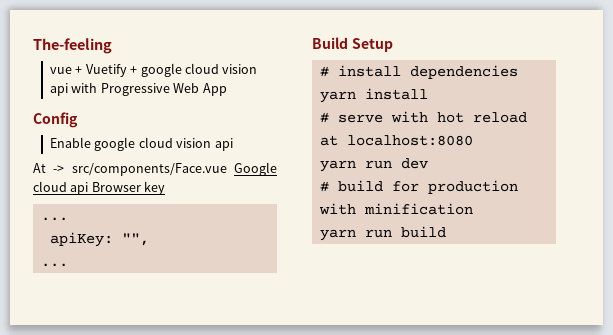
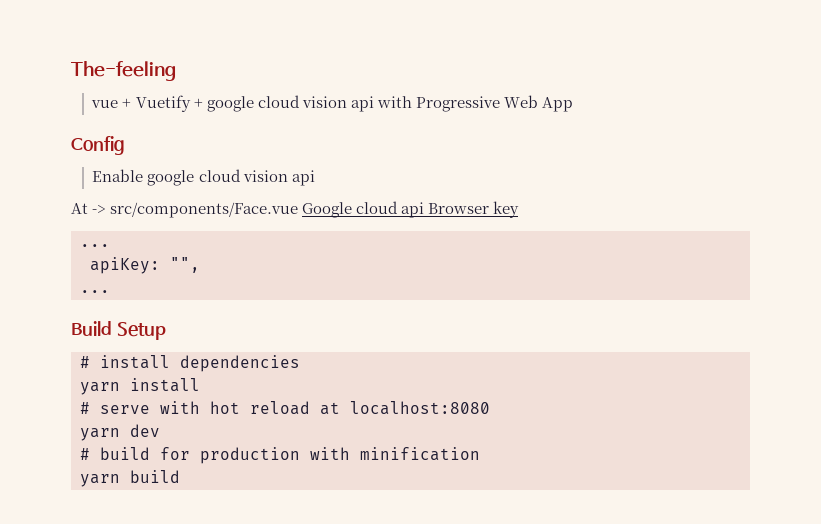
[364,160,392,169] run -> (120, 434) none
[364,229,392,238] run -> (120, 480) none

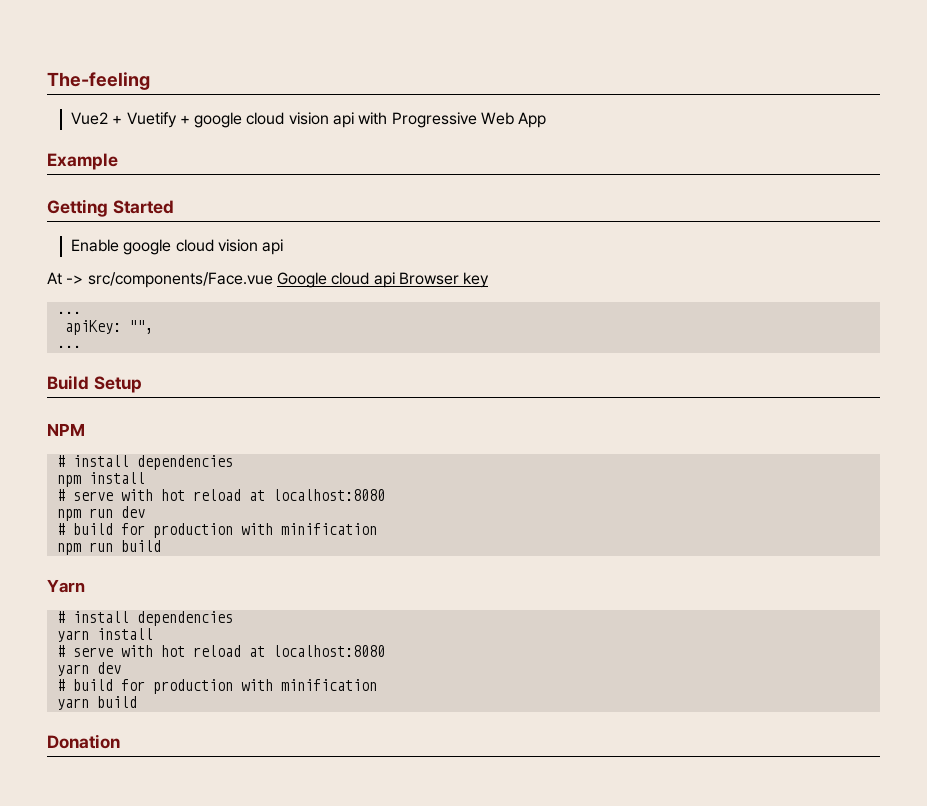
[91,100,119,108] vue -> [70,112,108,125] Vue2
[71,136,125,155] Config -> [47,153,118,170] [47,199,174,217] Example // Getting Started
(166, 331) none -> [47,423,85,436] [56,455,233,470] [56,472,145,487] [56,489,385,501] [56,506,145,521] [56,523,377,538] [56,540,161,555] [47,579,85,593] // NPM // # install dependencies // npm install // # serve with hot reload at localhost:8080 // npm run dev // # build for production with minification // npm run build // Yarn
(180, 476) none -> [47,734,120,749] // Donation

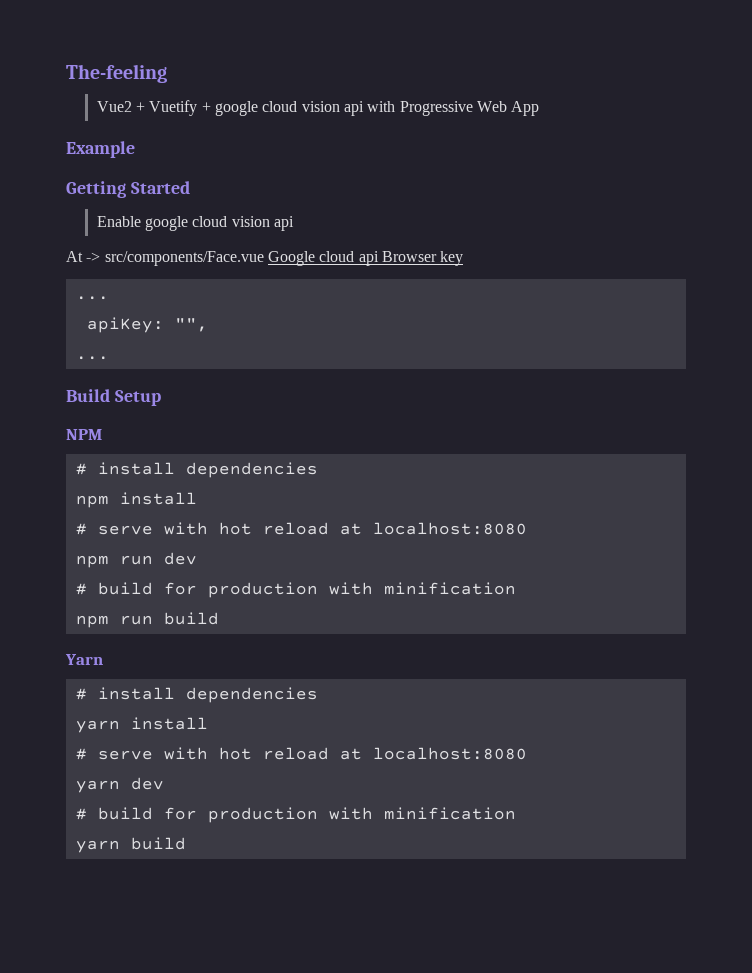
[47,734,120,749] // Donation -> (186, 843) none

